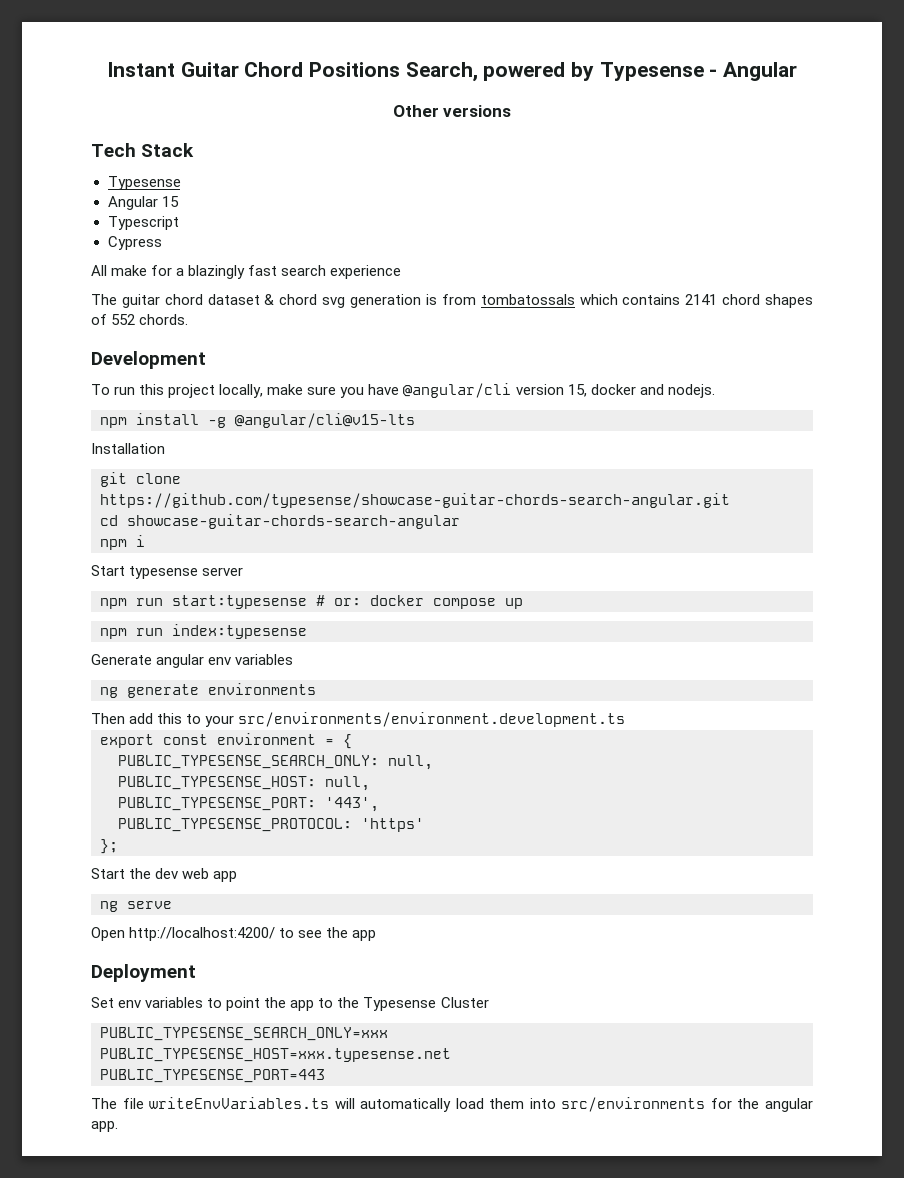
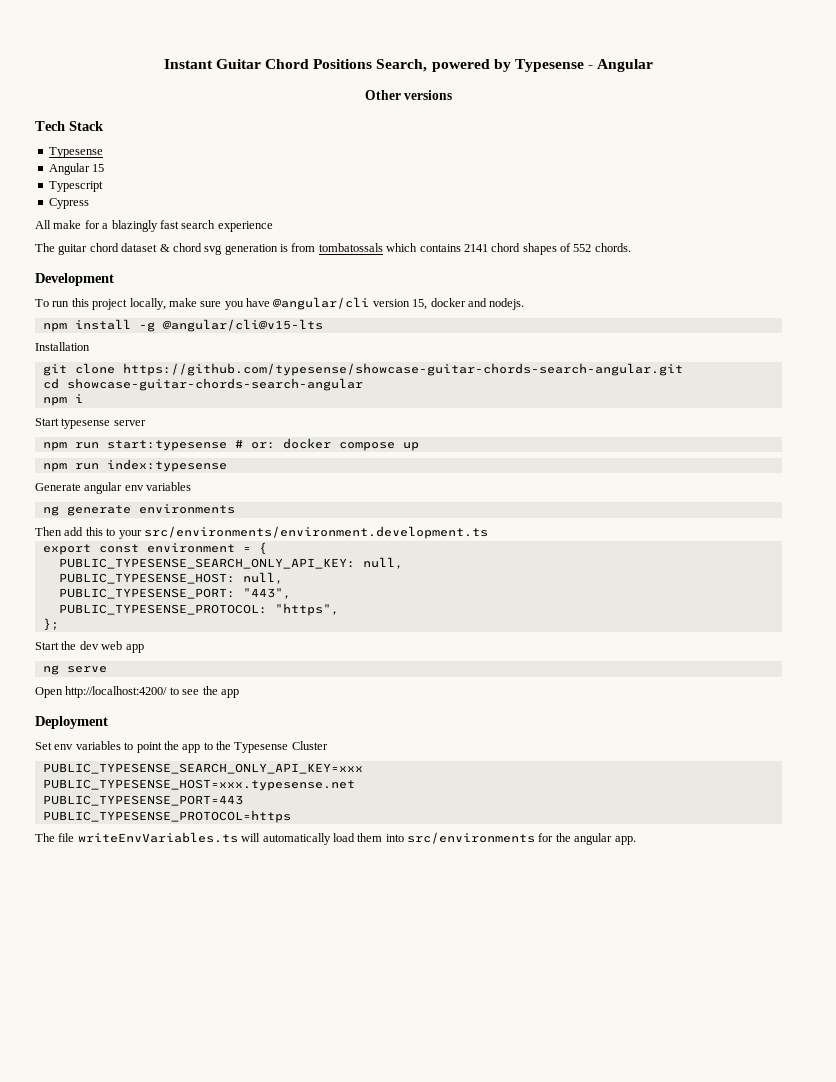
[118,755,379,769] PUBLIC_TYPESENSE_SEARCH_ONLY: -> [58,558,355,569] PUBLIC_TYPESENSE_SEARCH_ONLY_API_KEY:
[325,797,379,812] '443', -> [242,588,291,599] "443",
[361,818,424,832] 'https' -> [274,603,339,616] "https",
[100,1027,388,1041] PUBLIC_TYPESENSE_SEARCH_ONLY=xxx -> [42,763,363,774] PUBLIC_TYPESENSE_SEARCH_ONLY_API_KEY=xxx
(325, 1076) none -> [42,810,291,823] // PUBLIC_TYPESENSE_PROTOCOL=https

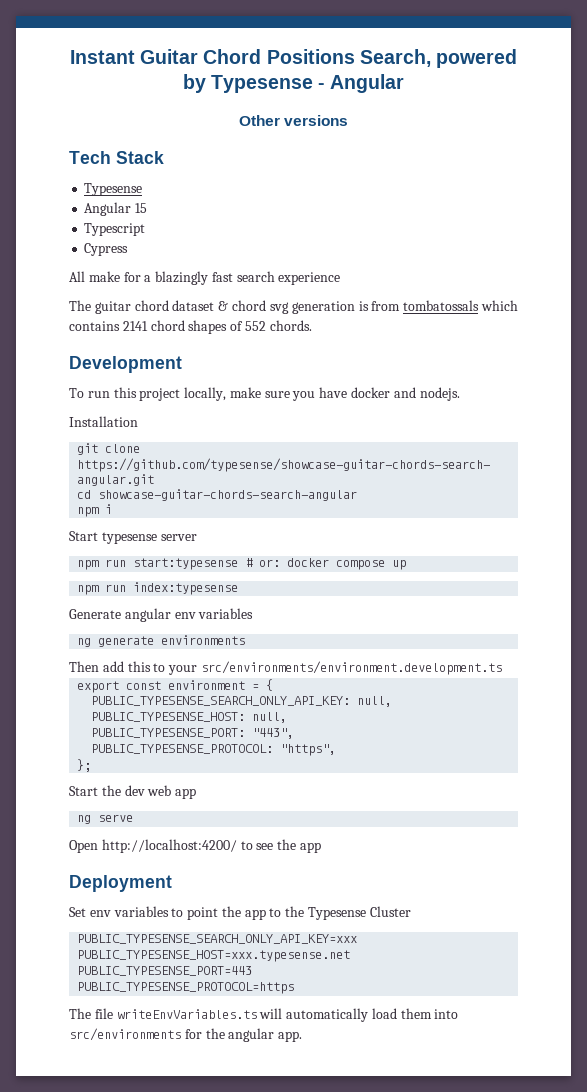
[273,297,428,310] @angular/cli version 15, -> (348, 392) none
[42,319,323,332] // npm install -g @angular/cli@v15-lts -> (460, 394) none

